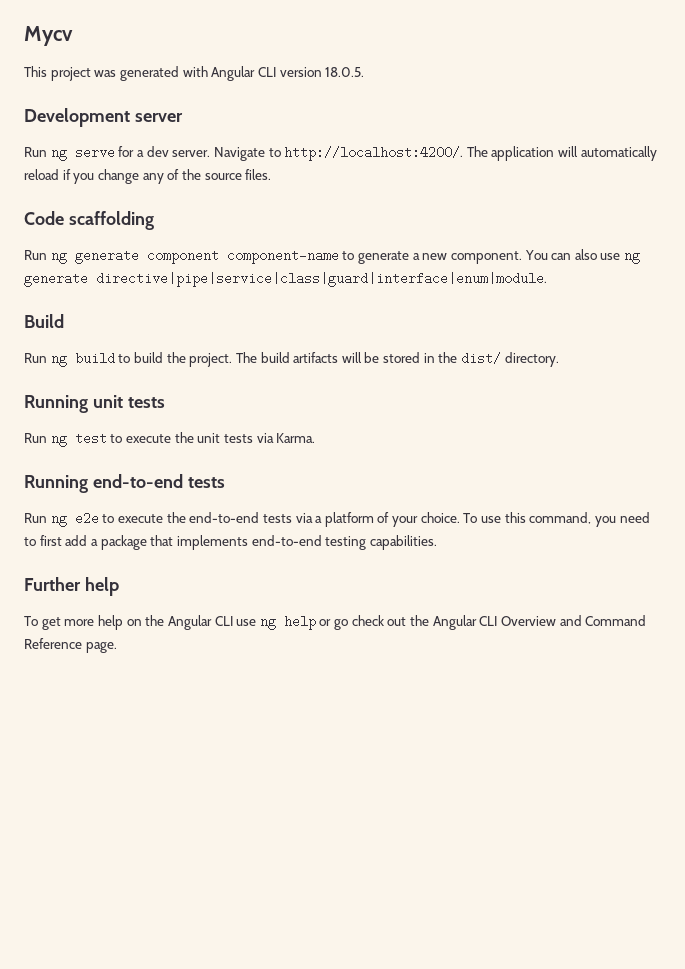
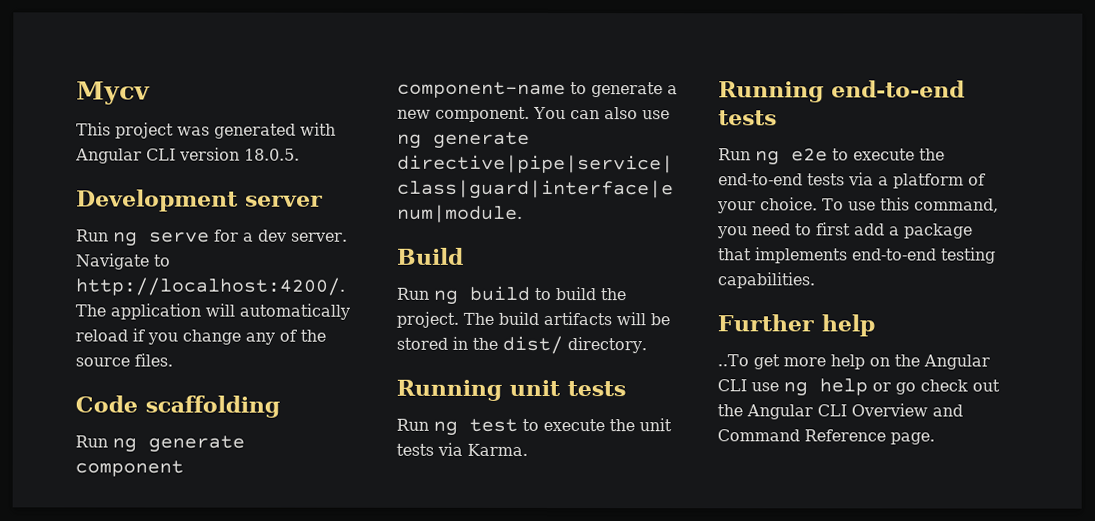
[24,616,38,626] To -> [717,354,749,367] ..To

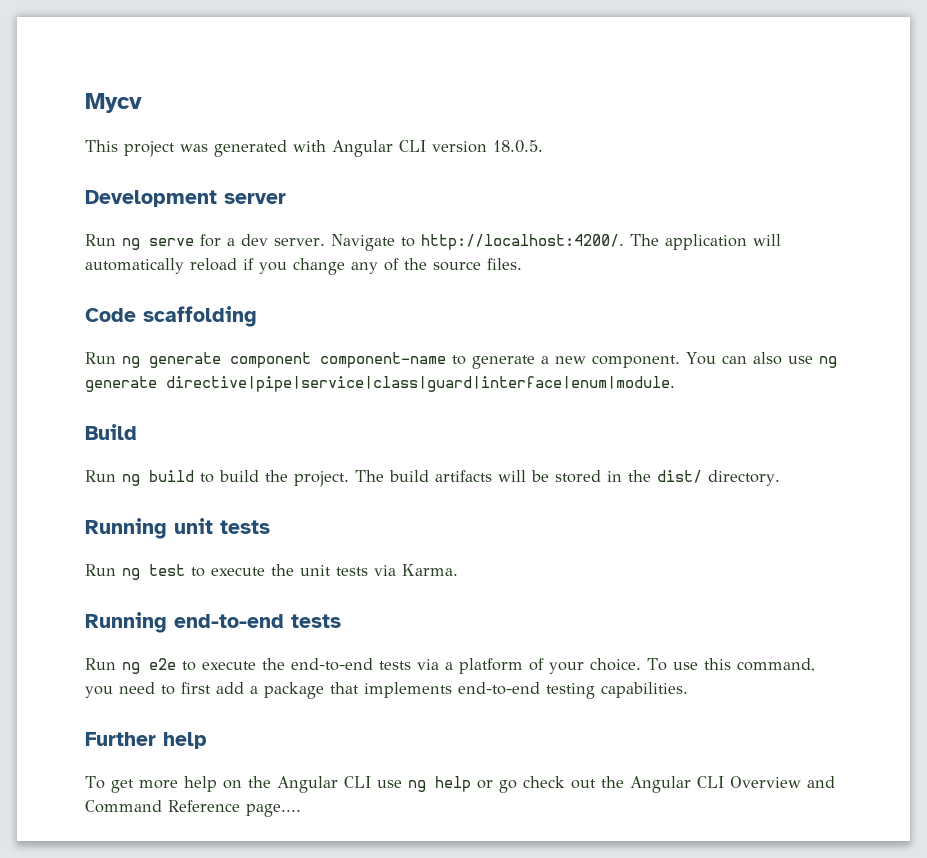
[717,354,749,367] ..To -> [85,776,105,789] To
[890,432,935,445] page. -> [246,804,301,817] page....

